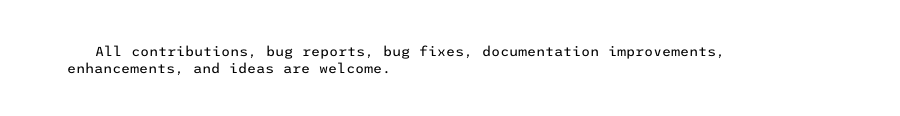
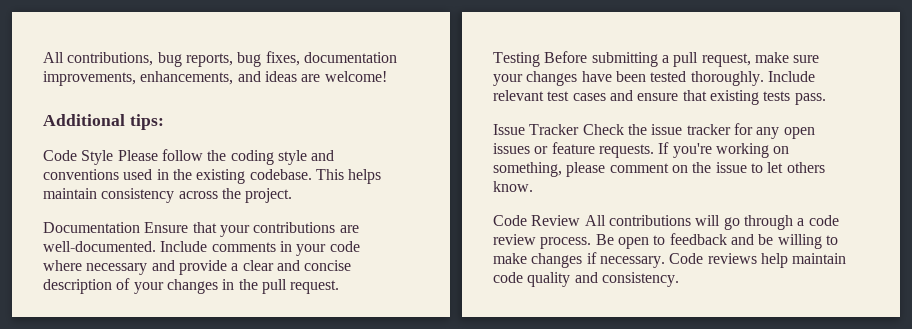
[319,62,391,74] welcome. -> [324,71,387,82] [43,114,164,130] [43,149,335,165] [43,169,382,184] [43,188,293,203] [43,222,359,237] [43,241,360,256] [43,260,352,275] [43,278,340,294] [493,51,820,67] [493,71,815,86] [493,90,826,105] [493,123,815,139] [493,142,790,158] [493,162,825,177] [493,181,533,192] [493,215,839,230] [493,233,838,249] [493,252,847,268] [493,272,679,287] welcome! // Additional tips: // Code Style Please follow the coding style and conventions used in the existing codebase. This helps maintain consistency across the project. // Documentation Ensure that your contributions are well-documented. Include comments in your code where necessary and provide a clear and concise description of your changes in the pull request. // Testing Before submitting a pull request, make sure your changes have been tested thoroughly. Include relevant test cases and ensure that existing tests pass. // Issue Tracker Check the issue tracker for any open issues or feature requests. If you're working on something, please comment on the issue to let others know. // Code Review All contributions will go through a code review process. Be open to feedback and be willing to make changes if necessary. Code reviews help maintain code quality and consistency.

